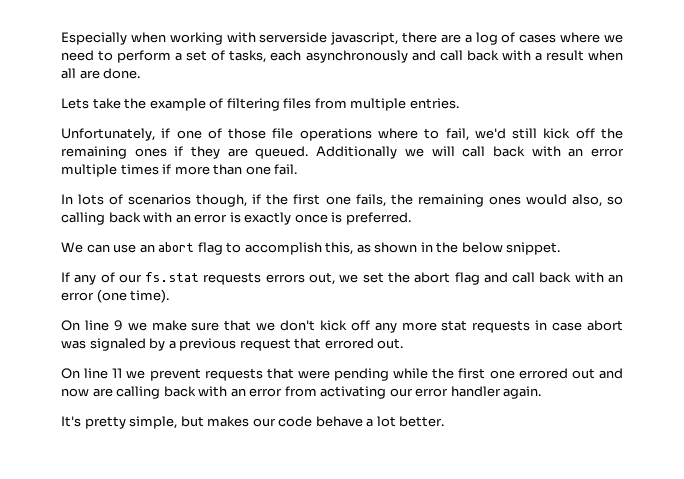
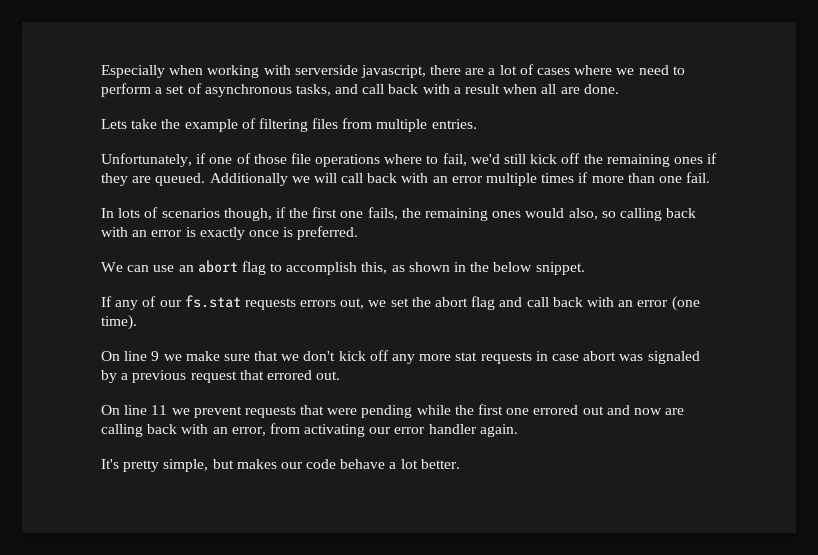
[475,32,498,45] log -> [499,65,517,75] lot
[229,50,408,63] tasks, each asynchronously -> [204,84,331,97] asynchronous tasks,
[249,388,283,397] error -> [231,427,266,436] error,

